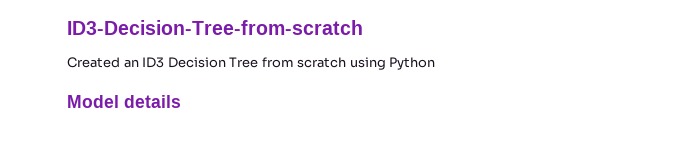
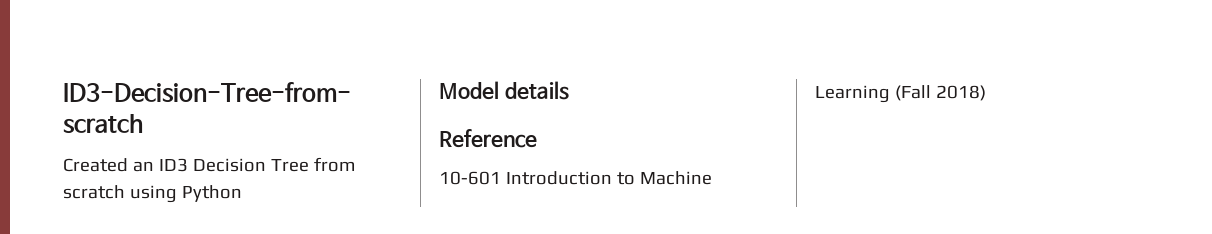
(181, 101) none -> [439,129,537,148] [439,171,712,185] [815,85,986,103] // Reference // 10-601 Introduction to Machine Learning (Fall 2018)

